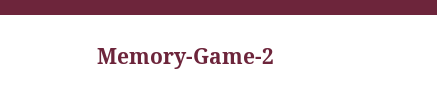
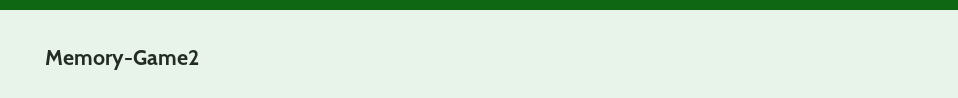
[97,48,274,69] Memory-Game-2 -> [45,50,199,70] Memory-Game2

